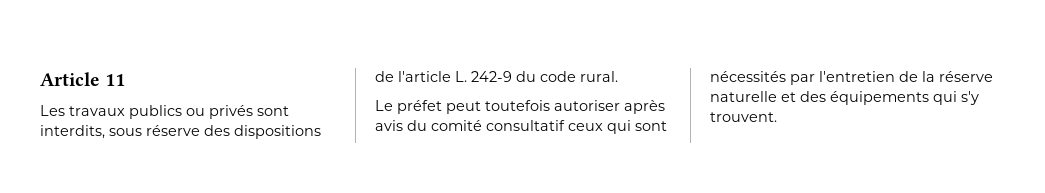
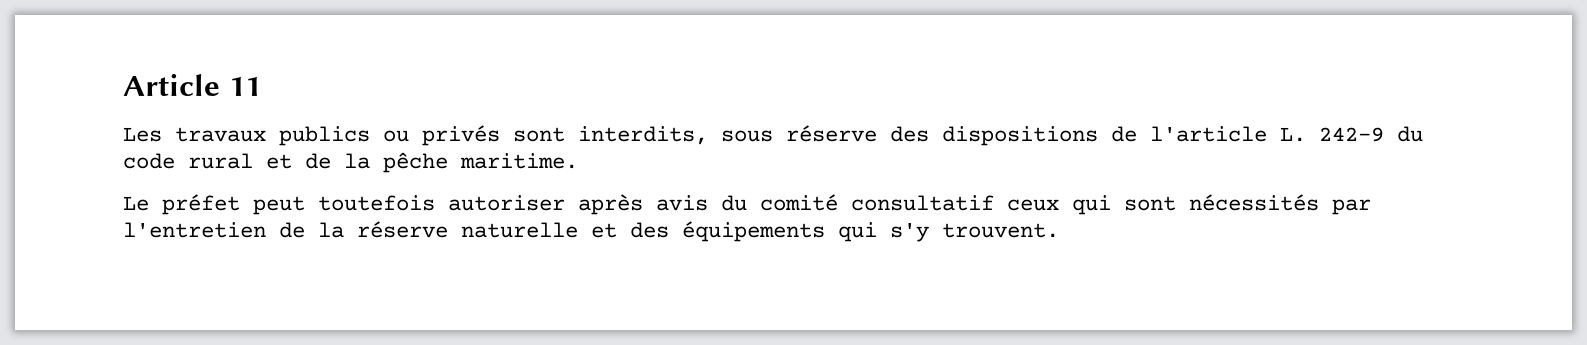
[580,71,618,82] rural. -> [188,152,578,173] rural et de la pêche maritime.

